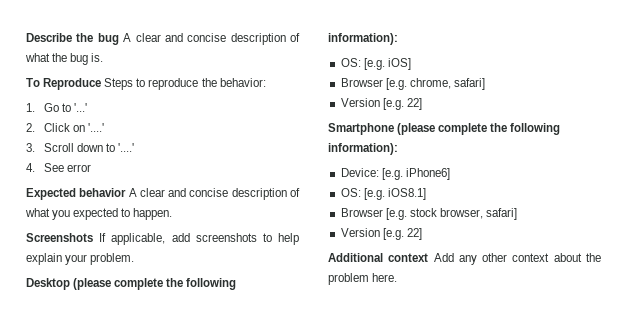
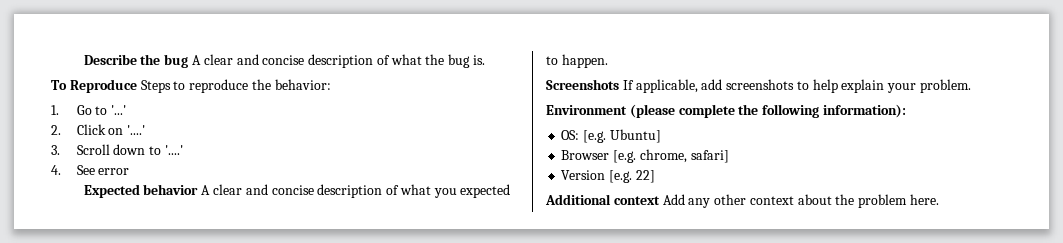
[26,278,70,290] Desktop -> [546,105,627,115] Environment
[387,58,411,70] iOS] -> [609,129,661,143] Ubuntu]
[328,123,561,135] [328,143,398,155] [340,168,450,180] [340,188,426,200] [340,208,518,220] [340,228,422,240] // Smartphone (please complete the following information): // Device: [e.g. iPhone6] // OS: [e.g. iOS8.1] // Browser [e.g. stock browser, safari] // Version [e.g. 22] -> (655, 176) none

